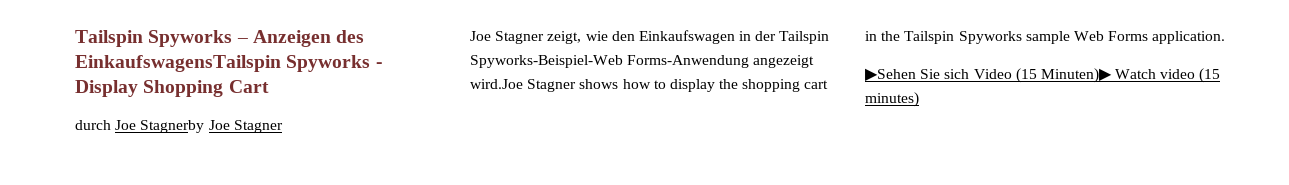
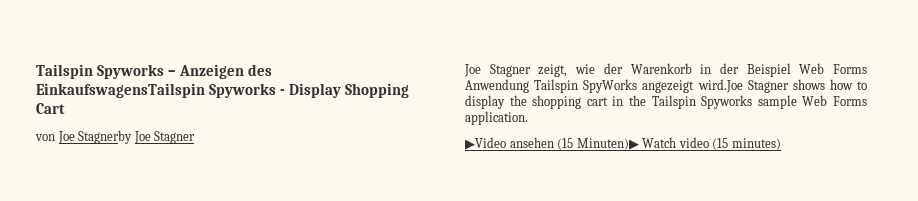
[75,120,111,130] durch -> [35,134,55,141] von
[611,30,830,44] [470,55,750,68] den Einkaufswagen in der Tailspin Spyworks-Beispiel-Web Forms-Anwendung -> [603,63,867,77] [465,79,638,93] der Warenkorb in der Beispiel Web Forms Anwendung Tailspin SpyWorks
[865,68,1012,81] ▶Sehen Sie sich Video -> [465,137,554,150] ▶Video ansehen

